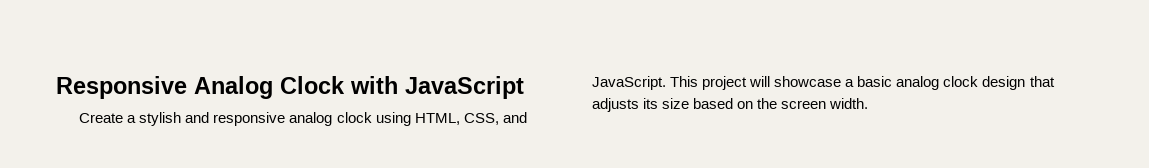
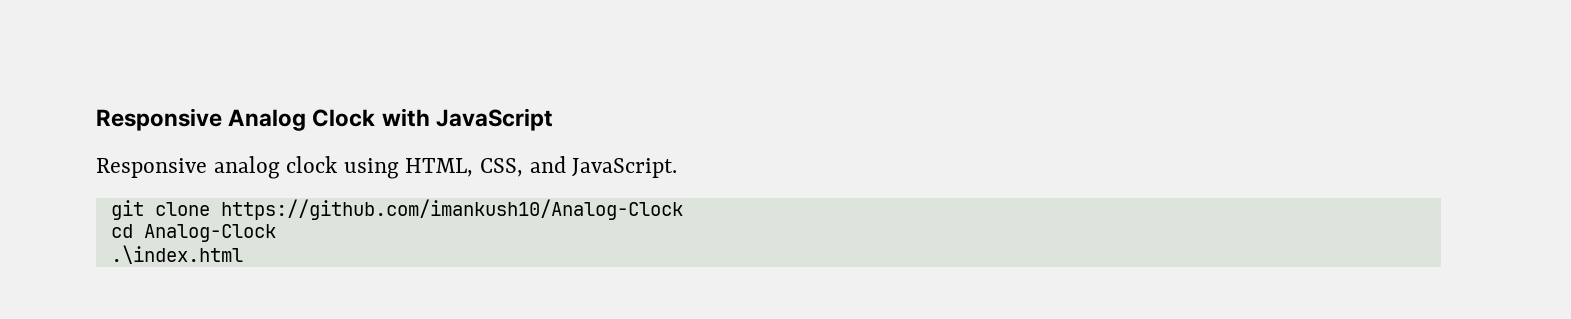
[79,112,286,126] Create a stylish and responsive -> [96,158,207,178] Responsive
[670,76,1055,90] [592,98,869,112] This project will showcase a basic analog clock design that adjusts its size based on the screen width. -> [110,199,683,220] [110,224,276,242] [110,245,243,264] // git clone https://github.com/imankush10/Analog-Clock // cd Analog-Clock // .\index.html

